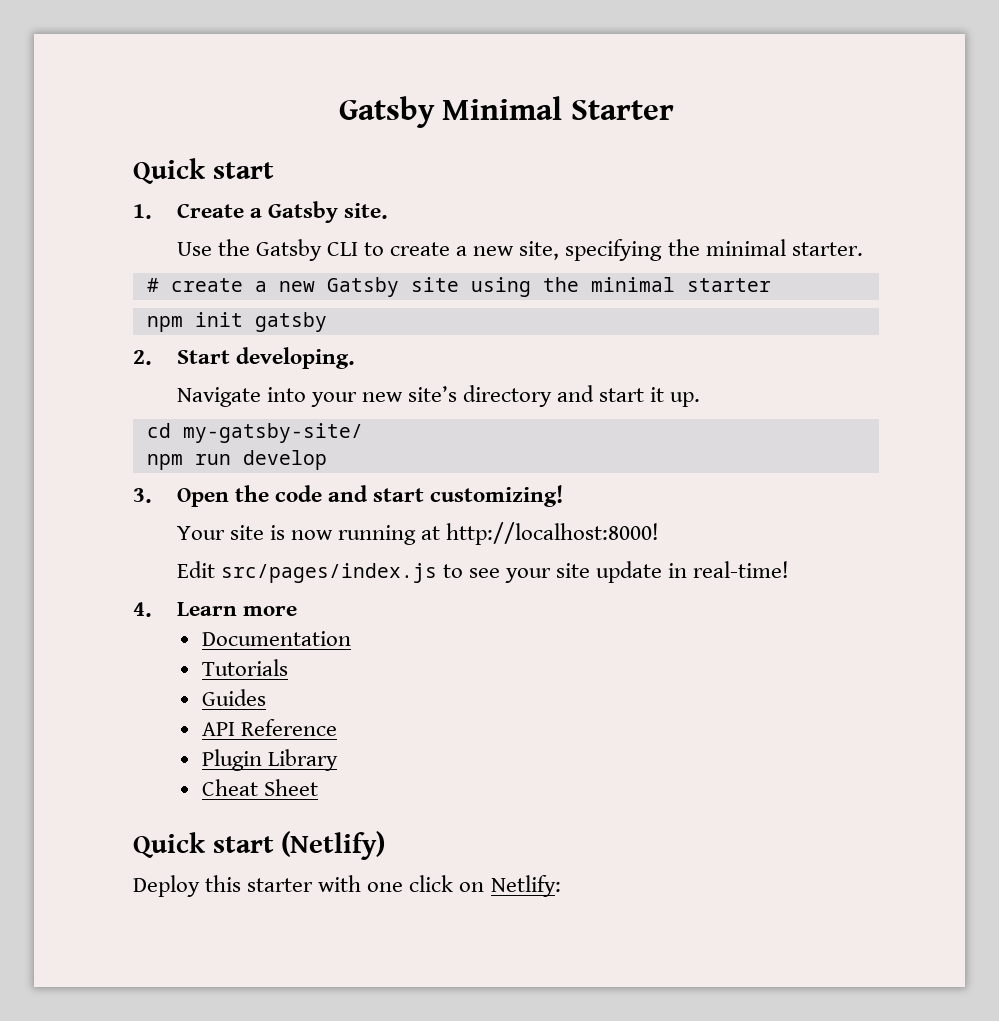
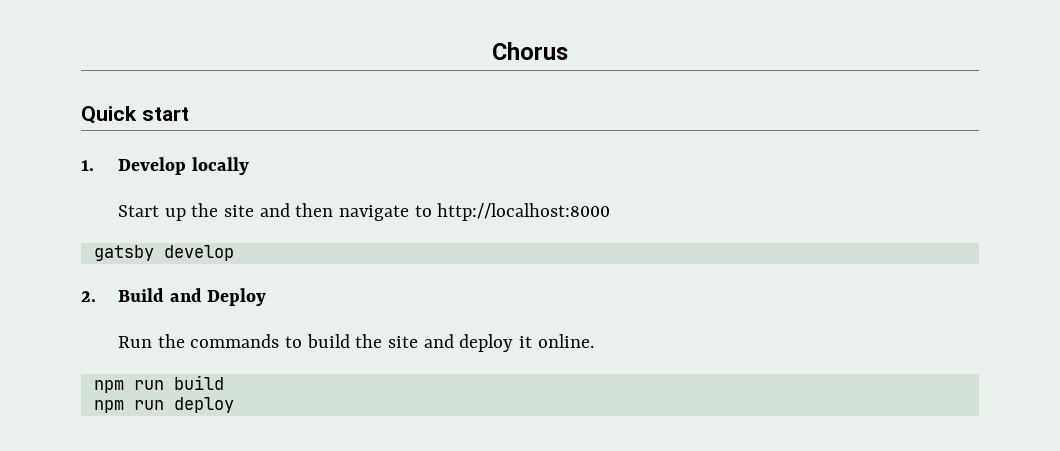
[338,96,674,128] Gatsby Minimal Starter -> [492,42,568,60] Chorus
[176,201,388,223] [176,239,863,261] [146,277,771,297] [146,312,243,332] Create a Gatsby site. // Use the Gatsby CLI to create a new site, specifying the minimal starter. // # create a new Gatsby site using the minimal starter // npm init -> [117,157,249,175] [117,203,611,221] Develop locally // Start up the site and then navigate to http://localhost:8000 //
(327, 322) none -> [163,245,234,261] develop
[176,347,355,369] [176,385,701,407] [146,423,363,443] [146,450,327,470] [133,485,564,507] [176,522,660,545] [176,561,790,583] [133,602,297,617] [201,631,351,646] [201,659,288,676] [201,689,266,706] [201,719,337,736] [201,749,338,771] [201,779,318,796] [133,831,386,860] [133,875,561,897] Start developing. // Navigate into your new site’s directory and start it up. // cd my-gatsby-site/ // npm run develop // 3. Open the code and start customizing! // Your site is now running at http://localhost:8000! // Edit src/pages/index.js to see your site update in real-time! // 4. Learn more // Documentation // Tutorials // Guides // API Reference // Plugin Library // Cheat Sheet // Quick start (Netlify) // Deploy this starter with one click on Netlify: -> [117,288,267,306] [117,334,594,352] [93,375,224,393] [93,397,234,413] Build and Deploy // Run the commands to build the site and deploy it online. // npm run build // npm run deploy

